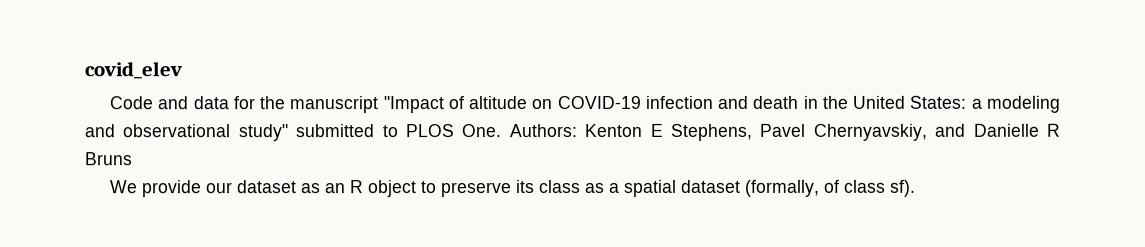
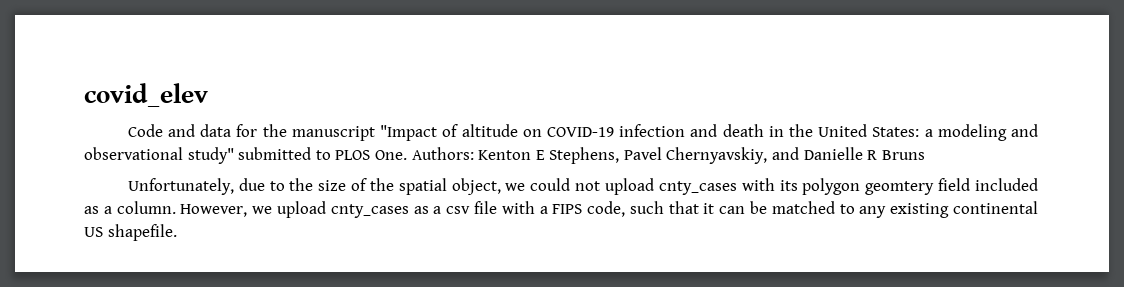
[109,179,916,198] We provide our dataset as an R object to preserve its class as a spatial dataset (formally, of class sf). -> [127,178,1038,195] [84,201,1038,218] [84,224,177,241] Unfortunately, due to the size of the spatial object, we could not upload cnty_cases with its polygon geomtery field included as a column. However, we upload cnty_cases as a csv file with a FIPS code, such that it can be matched to any existing continental US shapefile.

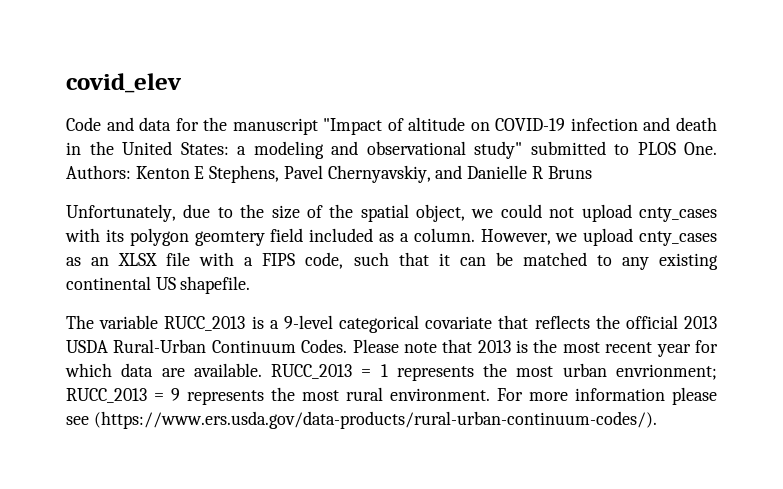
[433,206,471,214] a csv -> [91,253,158,266] an XLSX
(177, 232) none -> [66,315,717,333] [66,339,719,357] [65,363,717,381] [66,387,717,405] [66,411,657,429] // The variable RUCC_2013 is a 9-level categorical covariate that reflects the official 2013 USDA Rural-Urban Continuum Codes. Please note that 2013 is the most recent year for which data are available. RUCC_2013 = 1 represents the most urban envrionment; RUCC_2013 = 9 represents the most rural environment. For more information please see (https://www.ers.usda.gov/data-products/rural-urban-continuum-codes/).

